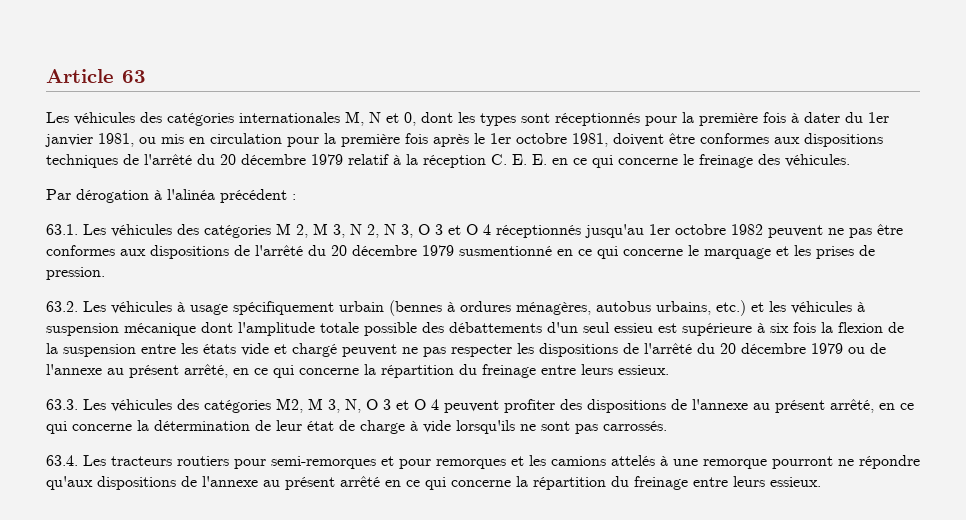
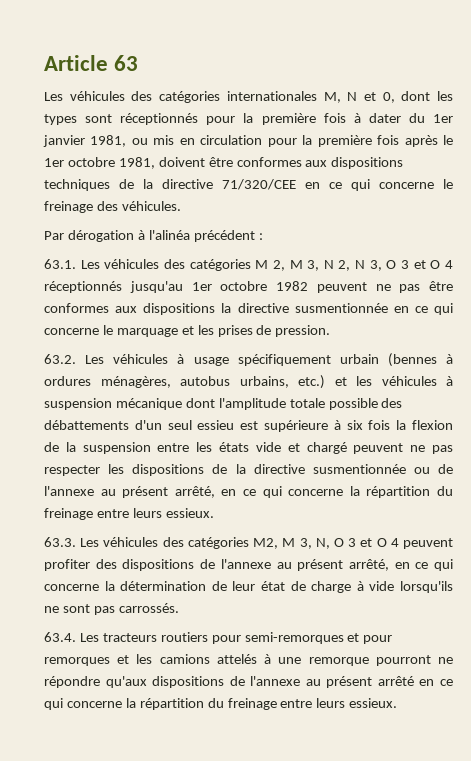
[144,154,547,168] l'arrêté du 20 décembre 1979 relatif à la réception C. E. E. -> [143,179,296,190] la directive 71/320/CEE
[234,245,552,256] de l'arrêté du 20 décembre 1979 susmentionné -> [221,303,388,313] la directive susmentionnée
[644,343,843,354] l'arrêté du 20 décembre 1979 -> [235,464,406,474] la directive susmentionnée

